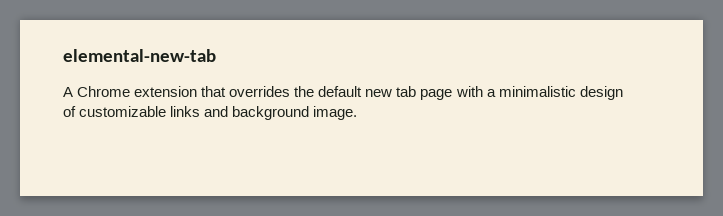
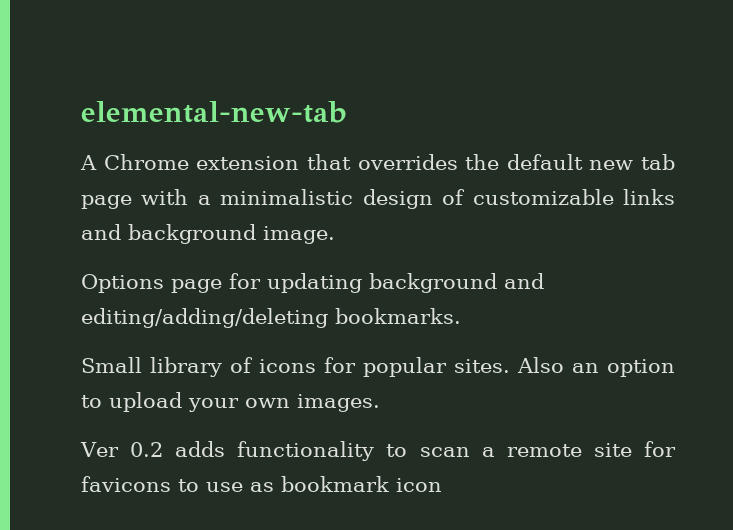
(358, 113) none -> [81,273,544,293] [81,308,461,328] [81,357,675,377] [81,392,380,412] [80,441,676,461] [81,476,442,492] // Options page for updating background and editing/adding/deleting bookmarks. // Small library of icons for popular sites. Also an option to upload your own images. // Ver 0.2 adds functionality to scan a remote site for favicons to use as bookmark icon

